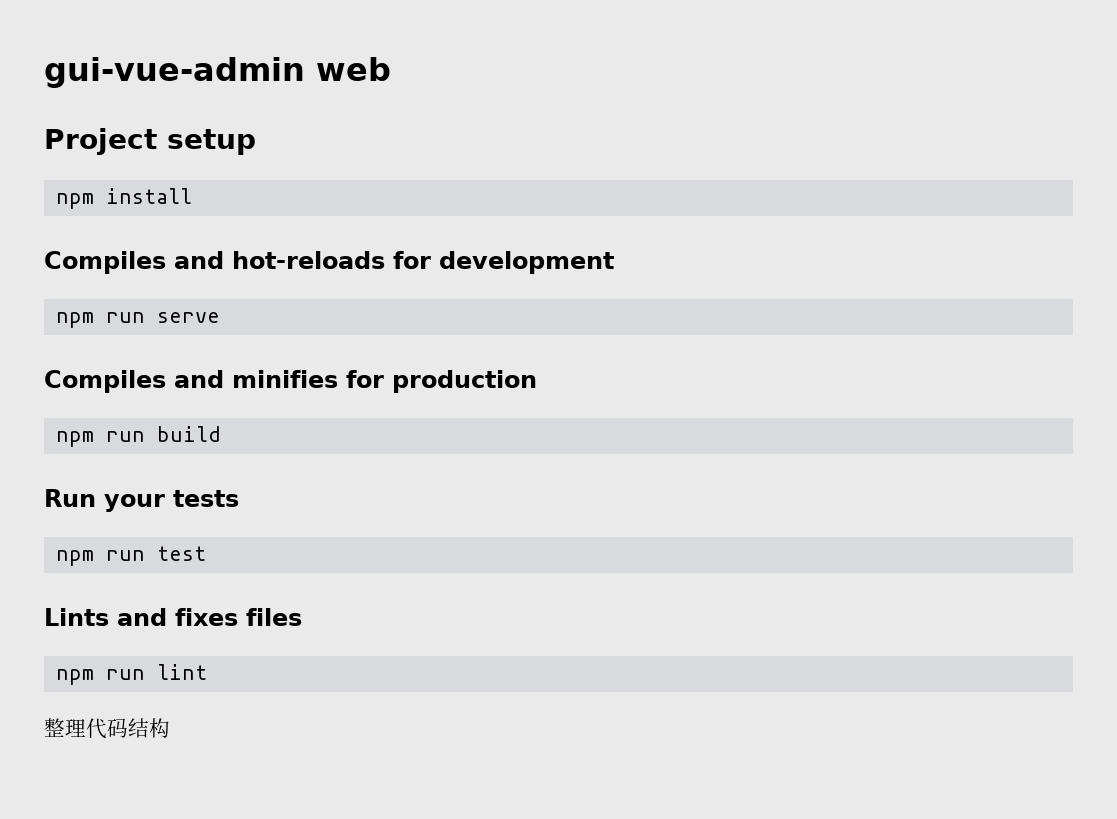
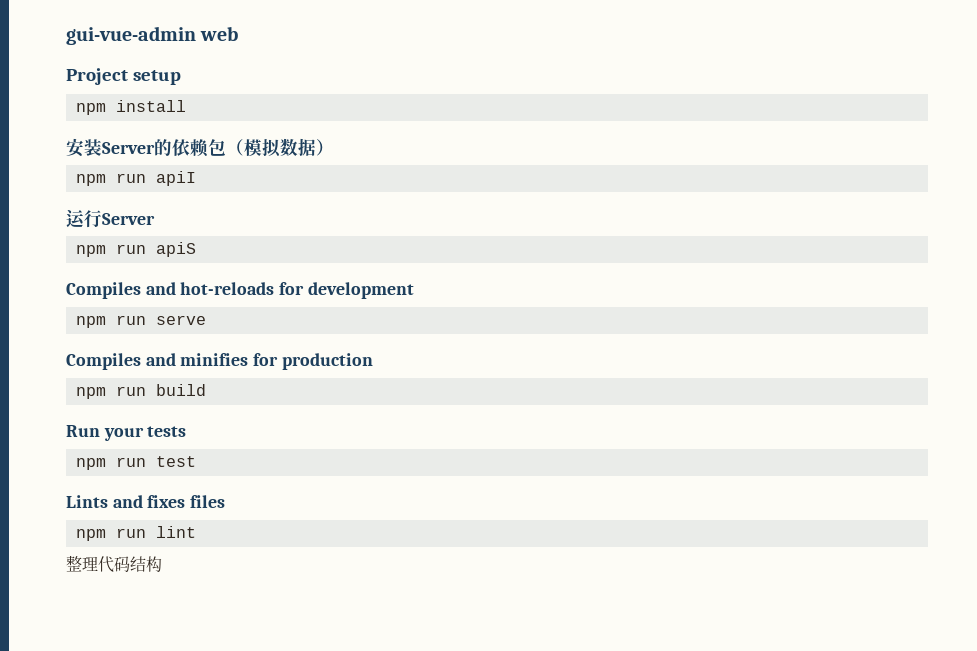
(193, 196) none -> [66,138,334,157] [75,171,196,186] [66,209,155,228] [75,242,196,257] // 安装Server的依赖包（模拟数据） // npm run apiI // 运行Server // npm run apiS

